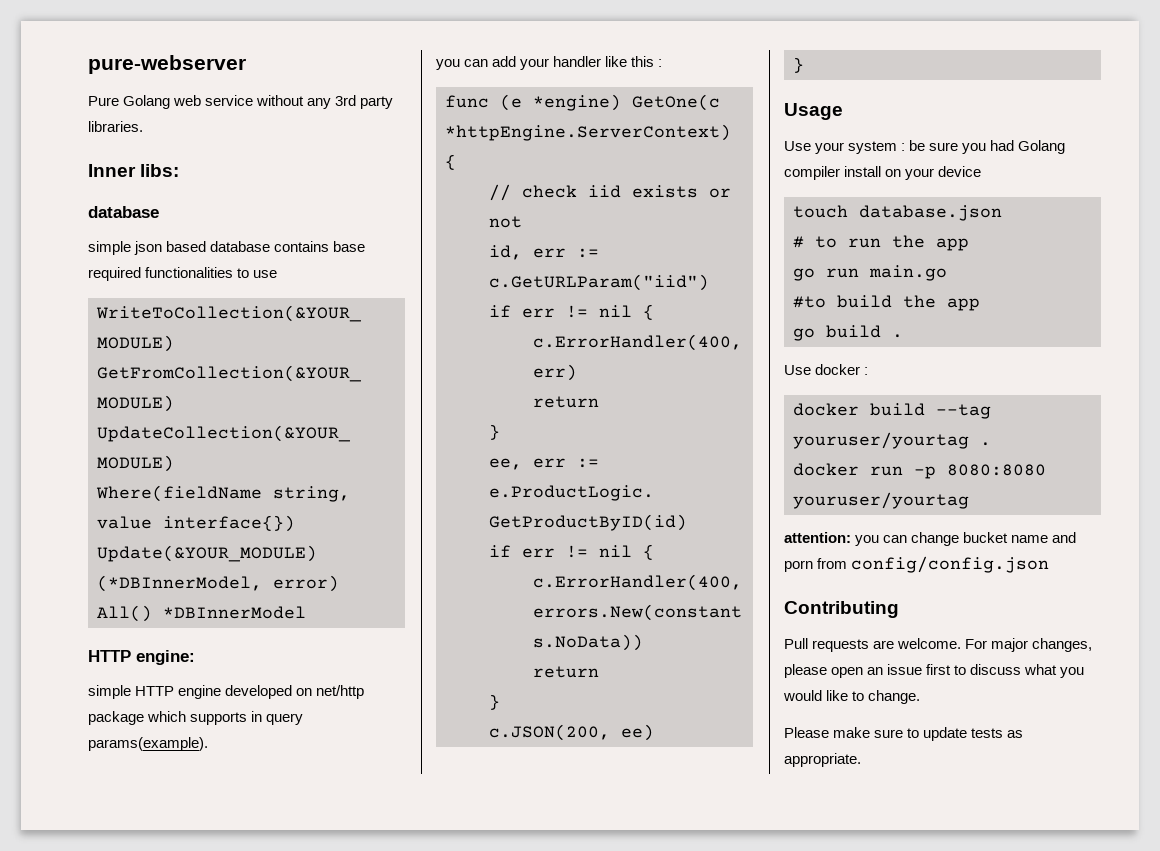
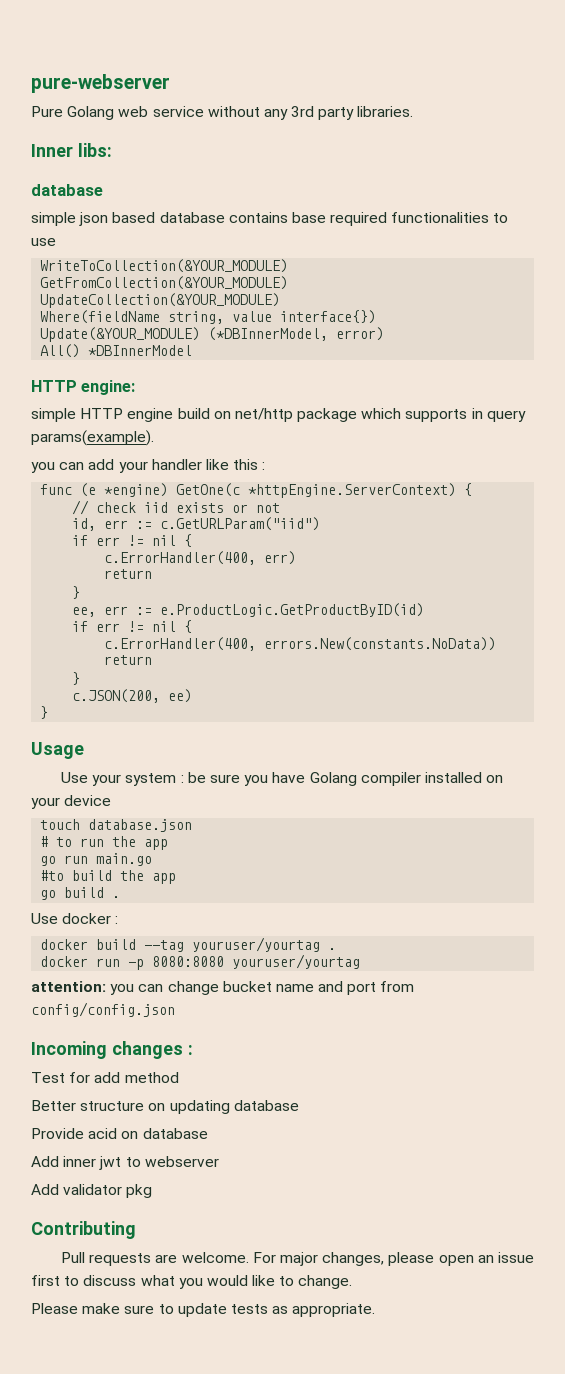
[225,685,293,699] developed -> [177,408,210,419] build
[990,140,1015,151] had -> [272,772,306,783] have
[844,166,882,177] install -> [424,772,482,783] installed
[784,560,813,572] porn -> [347,982,377,995] port
(1050, 564) none -> [31,1041,193,1059] [31,1072,179,1083] [31,1100,299,1114] [31,1128,208,1139] [31,1156,219,1170] [31,1184,153,1198] // Incoming changes : // Test for add method // Better structure on updating database // Provide acid on database // Add inner jwt to webserver // Add validator pkg

